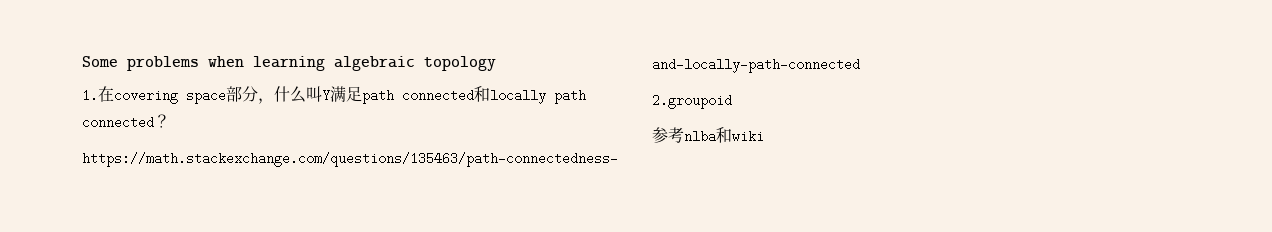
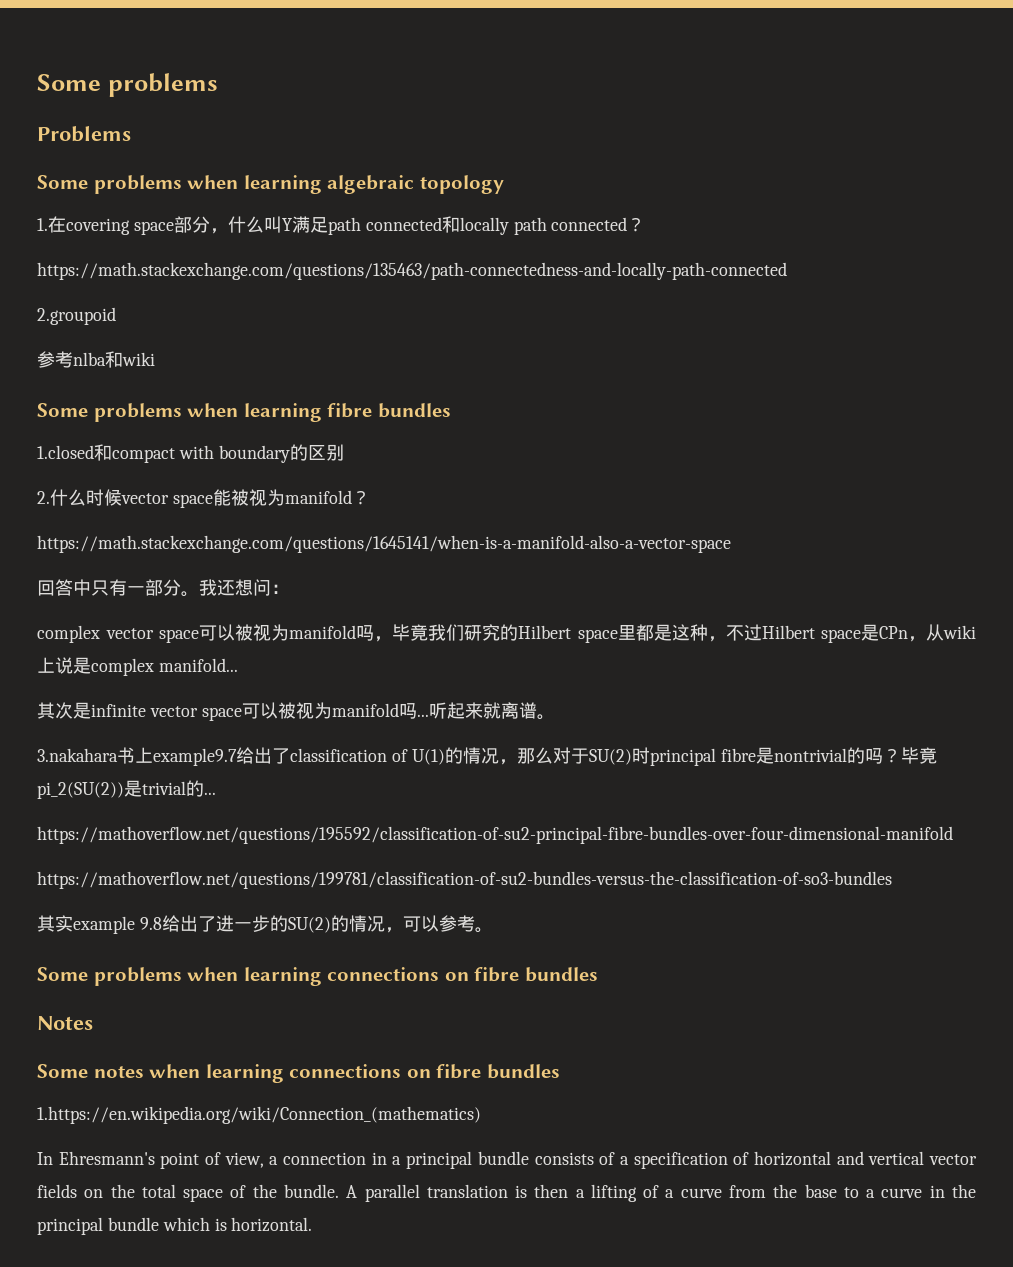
[82,56,199,71] Some problems -> [37,73,218,97] [37,126,131,142] [37,175,182,194] Some problems // Problems // Some problems
(764, 136) none -> [37,403,451,422] [37,444,344,463] [37,489,370,508] [37,535,731,553] [37,579,289,597] [37,624,976,643] [37,657,238,676] [37,702,555,721] [37,747,937,766] [37,780,216,799] [37,826,953,844] [37,871,892,889] [37,915,493,934] [37,967,598,986] [37,1016,93,1030] [37,1064,560,1083] [37,1106,481,1124] [37,1151,978,1169] [37,1184,976,1202] [37,1217,313,1235] // Some problems when learning fibre bundles // 1.closed和compact with boundary的区别 // 2.什么时候vector space能被视为manifold？ // https://math.stackexchange.com/questions/1645141/when-is-a-manifold-also-a-vector-space // 回答中只有一部分。我还想问： // complex vector space可以被视为manifold吗，毕竟我们研究的Hilbert space里都是这种，不过Hilbert space是CPn，从wiki上说是complex manifold... // 其次是infinite vector space可以被视为manifold吗...听起来就离谱。 // 3.nakahara书上example9.7给出了classification of U(1)的情况，那么对于SU(2)时principal fibre是nontrivial的吗？毕竟pi_2(SU(2))是trivial的... // https://mathoverflow.net/questions/195592/classification-of-su2-principal-fibre-bundles-over-four-dimensional-manifold // https://mathoverflow.net/questions/199781/classification-of-su2-bundles-versus-the-classification-of-so3-bundles // 其实example 9.8给出了进一步的SU(2)的情况，可以参考。 // Some problems when learning connections on fibre bundles // Notes // Some notes when learning connections on fibre bundles // 1.https://en.wikipedia.org/wiki/Connection_(mathematics) // In Ehresmann's point of view, a connection in a principal bundle consists of a specification of horizontal and vertical vector fields on the total space of the bundle. A parallel translation is then a lifting of a curve from the base to a curve in the principal bundle which is horizontal.

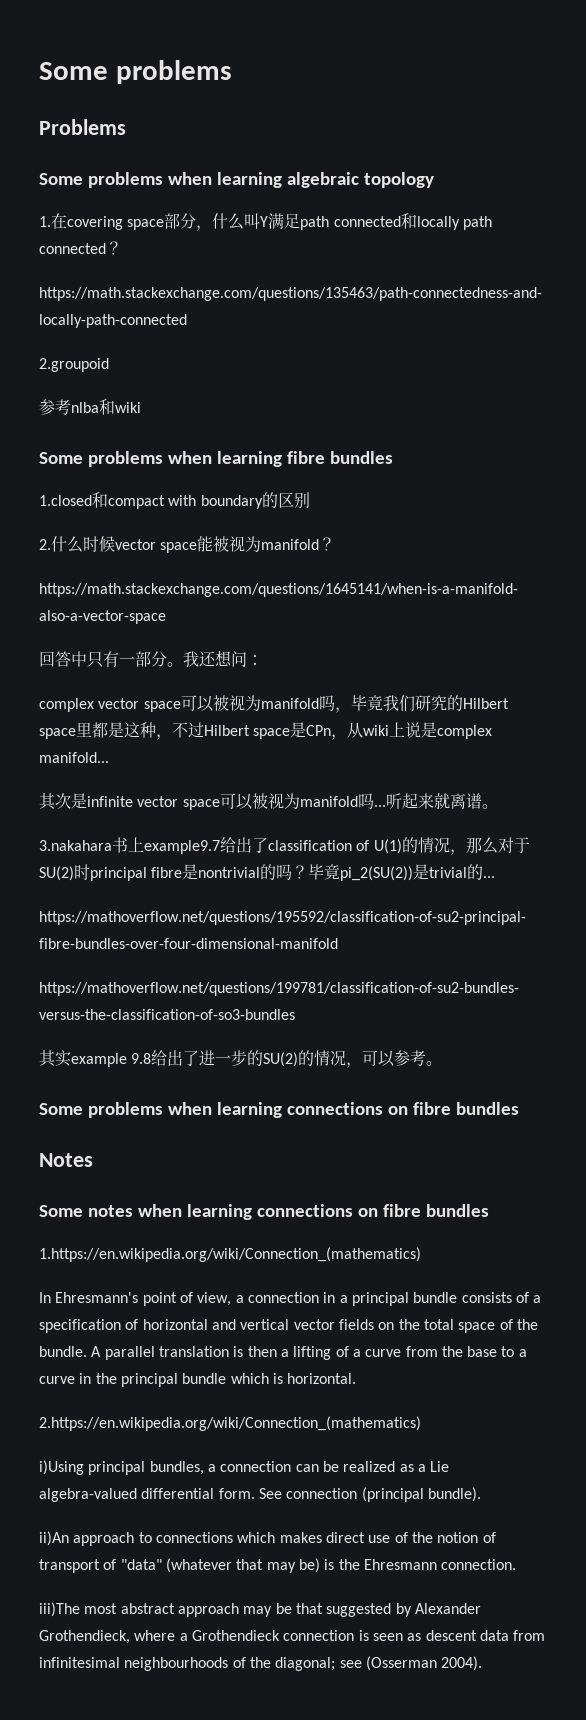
(313, 1224) none -> [39,1416,421,1431] [39,1460,450,1475] [39,1487,481,1502] [39,1531,496,1546] [39,1558,517,1573] [39,1602,481,1617] [39,1630,546,1644] [39,1656,483,1671] // 2.https://en.wikipedia.org/wiki/Connection_(mathematics) // i)Using principal bundles, a connection can be realized as a Lie algebra-valued differential form. See connection (principal bundle). // ii)An approach to connections which makes direct use of the notion of transport of "data" (whatever that may be) is the Ehresmann connection. // iii)The most abstract approach may be that suggested by Alexander Grothendieck, where a Grothendieck connection is seen as descent data from infinitesimal neighbourhoods of the diagonal; see (Osserman 2004).

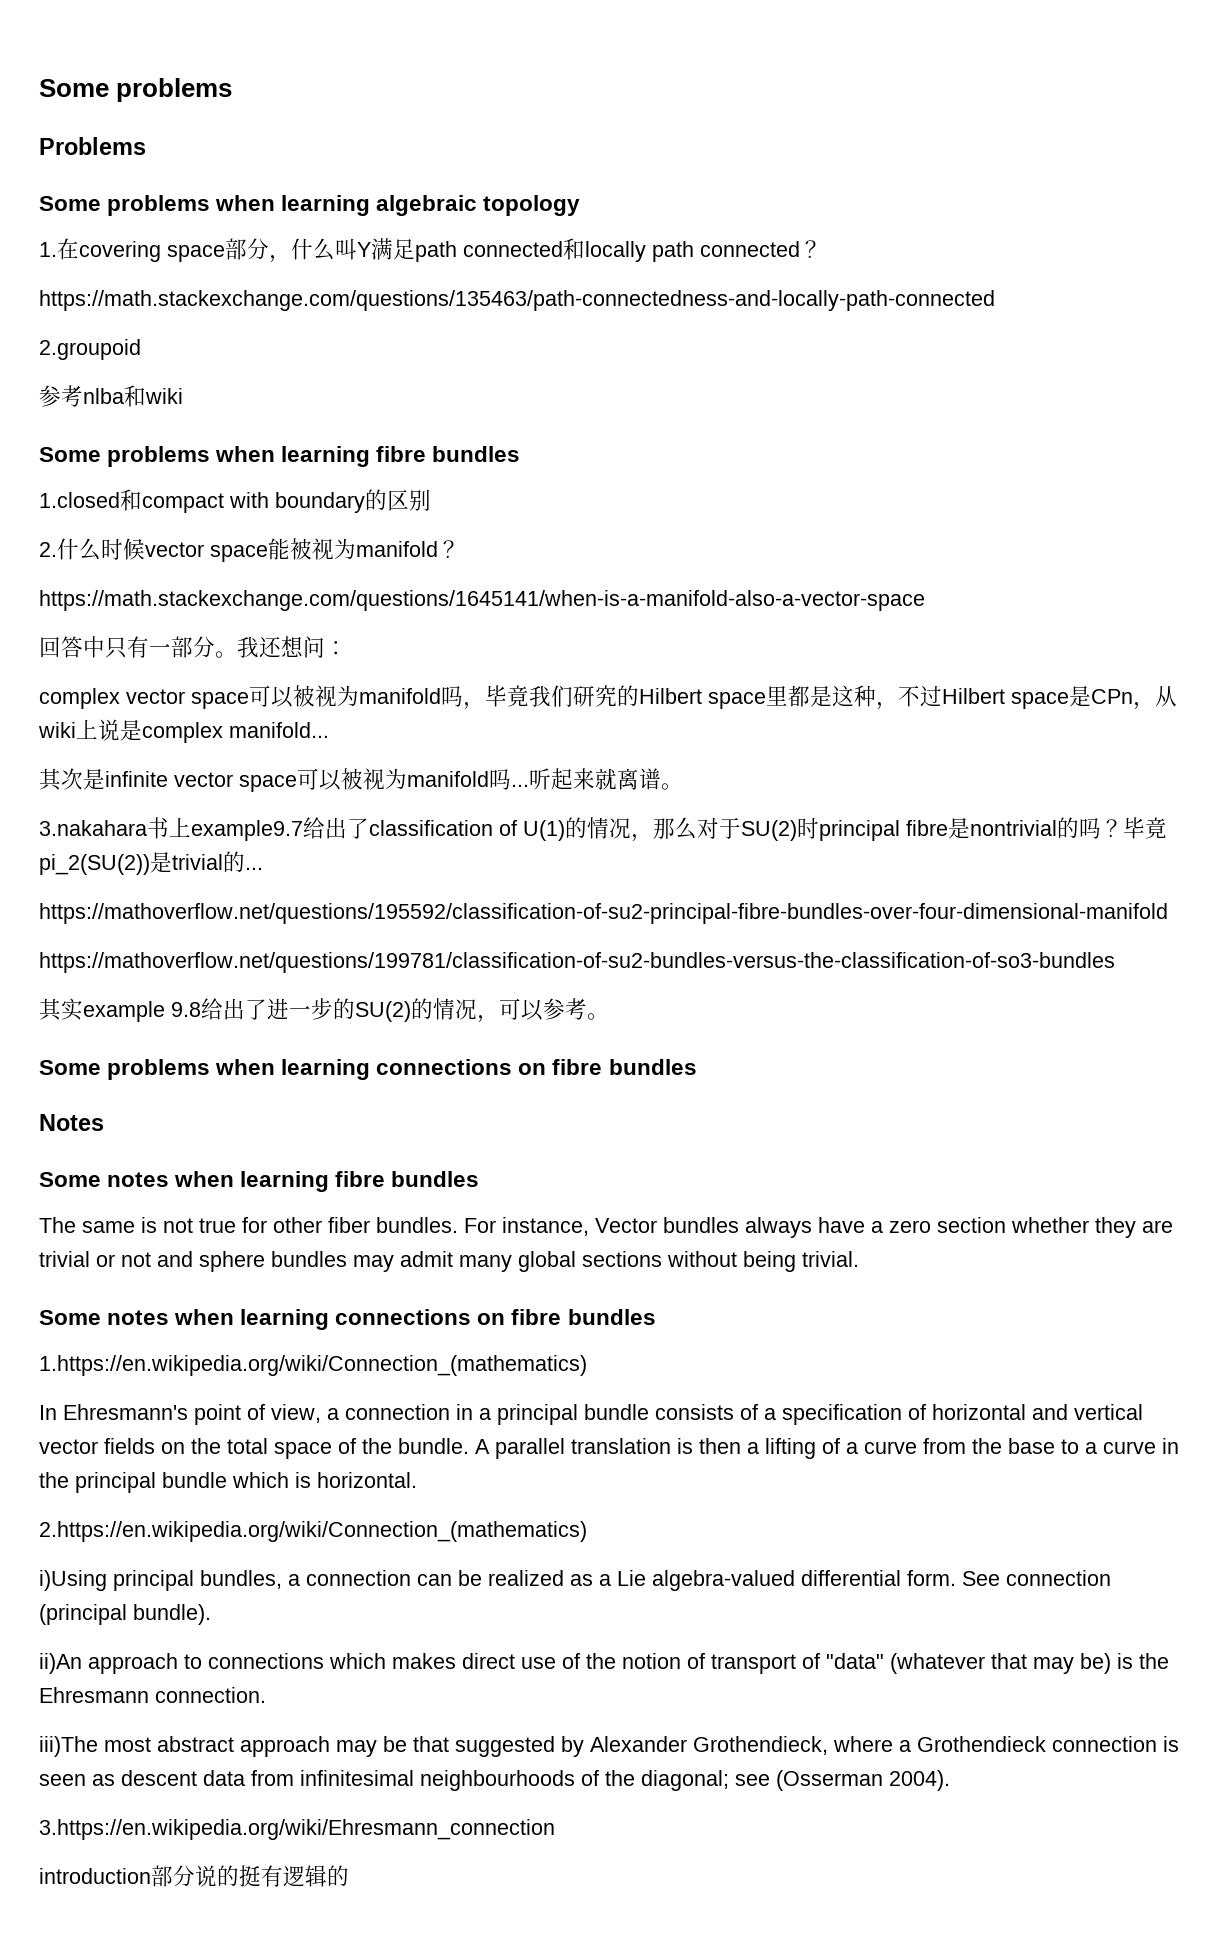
(93, 1160) none -> [39,1171,480,1192] [39,1217,1173,1238] [39,1251,859,1272] // Some notes when learning fibre bundles // The same is not true for other fiber bundles. For instance, Vector bundles always have a zero section whether they are trivial or not and sphere bundles may admit many global sections without being trivial.
(483, 1663) none -> [39,1819,555,1840] [39,1865,349,1887] // 3.https://en.wikipedia.org/wiki/Ehresmann_connection // introduction部分说的挺有逻辑的

